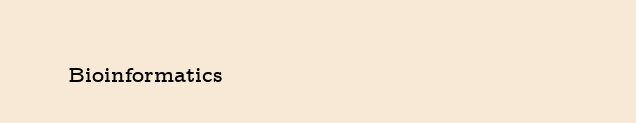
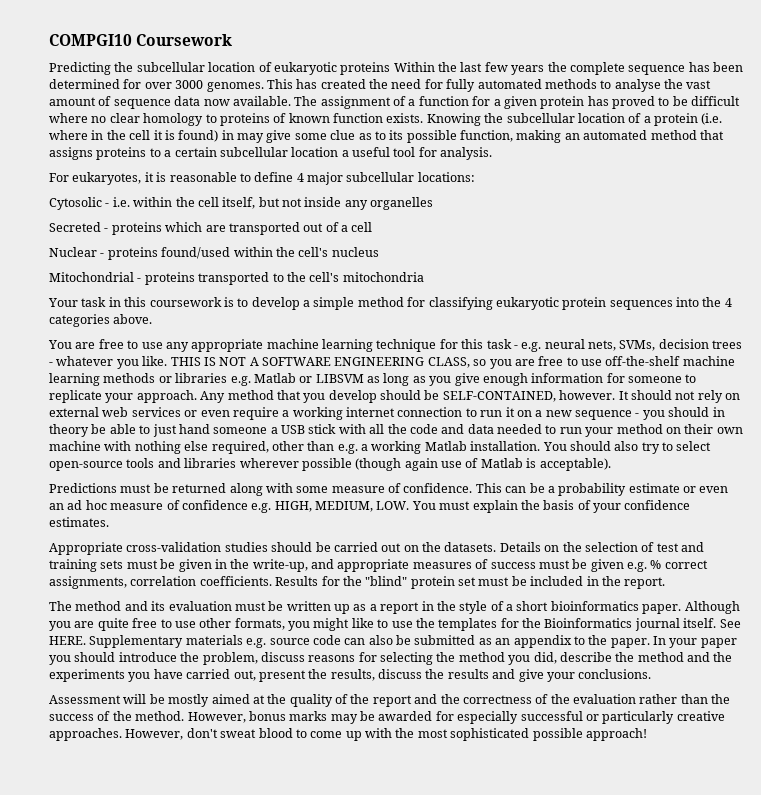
[68,68,223,82] Bioinformatics -> [49,34,233,46] [49,62,743,75] [49,79,712,92] [49,96,741,109] [49,113,723,126] [49,130,724,143] [49,147,493,160] [49,172,475,185] [49,197,434,210] [49,222,373,235] [49,247,379,260] [49,272,424,285] [48,297,732,310] [49,314,153,327] [48,339,743,352] [49,356,735,369] [49,373,697,386] [49,390,740,403] [49,407,725,420] [49,424,743,437] [49,441,712,454] [49,458,611,471] [49,483,729,496] [49,500,691,513] [49,517,109,527] [49,542,704,555] [49,559,708,572] [49,576,666,589] [49,601,740,614] [49,618,741,631] [49,635,737,648] [49,652,733,665] [49,669,652,682] [49,694,731,707] [49,711,725,724] [49,728,647,741] COMPGI10 Coursework // Predicting the subcellular location of eukaryotic proteins Within the last few years the complete sequence has been determined for over 3000 genomes. This has created the need for fully automated methods to analyse the vast amount of sequence data now available. The assignment of a function for a given protein has proved to be difficult where no clear homology to proteins of known function exists. Knowing the subcellular location of a protein (i.e. where in the cell it is found) in may give some clue as to its possible function, making an automated method that assigns proteins to a certain subcellular location a useful tool for analysis. // For eukaryotes, it is reasonable to define 4 major subcellular locations: // Cytosolic - i.e. within the cell itself, but not inside any organelles // Secreted - proteins which are transported out of a cell // Nuclear - proteins found/used within the cell's nucleus // Mitochondrial - proteins transported to the cell's mitochondria // Your task in this coursework is to develop a simple method for classifying eukaryotic protein sequences into the 4 categories above. // You are free to use any appropriate machine learning technique for this task - e.g. neural nets, SVMs, decision trees - whatever you like. THIS IS NOT A SOFTWARE ENGINEERING CLASS, so you are free to use off-the-shelf machine learning methods or libraries e.g. Matlab or LIBSVM as long as you give enough information for someone to replicate your approach. Any method that you develop should be SELF-CONTAINED, however. It should not rely on external web services or even require a working internet connection to run it on a new sequence - you should in theory be able to just hand someone a USB stick with all the code and data needed to run your method on their own machine with nothing else required, other than e.g. a working Matlab installation. You should also try to select open-source tools and libraries wherever possible (though again use of Matlab is acceptable). // Predictions must be returned along with some measure of confidence. This can be a probability estimate or even an ad hoc measure of confidence e.g. HIGH, MEDIUM, LOW. You must explain the basis of your confidence estimates. // Appropriate cross-validation studies should be carried out on the datasets. Details on the selection of test and training sets must be given in the write-up, and appropriate measures of success must be given e.g. % correct assignments, correlation coefficients. Results for the "blind" protein set must be included in the report. // The method and its evaluation must be written up as a report in the style of a short bioinformatics paper. Although you are quite free to use other formats, you might like to use the templates for the Bioinformatics journal itself. See HERE. Supplementary materials e.g. source code can also be submitted as an appendix to the paper. In your paper you should introduce the problem, discuss reasons for selecting the method you did, describe the method and the experiments you have carried out, present the results, discuss the results and give your conclusions. // Assessment will be mostly aimed at the quality of the report and the correctness of the evaluation rather than the success of the method. However, bonus marks may be awarded for especially successful or particularly creative approaches. However, don't sweat blood to come up with the most sophisticated possible approach!

